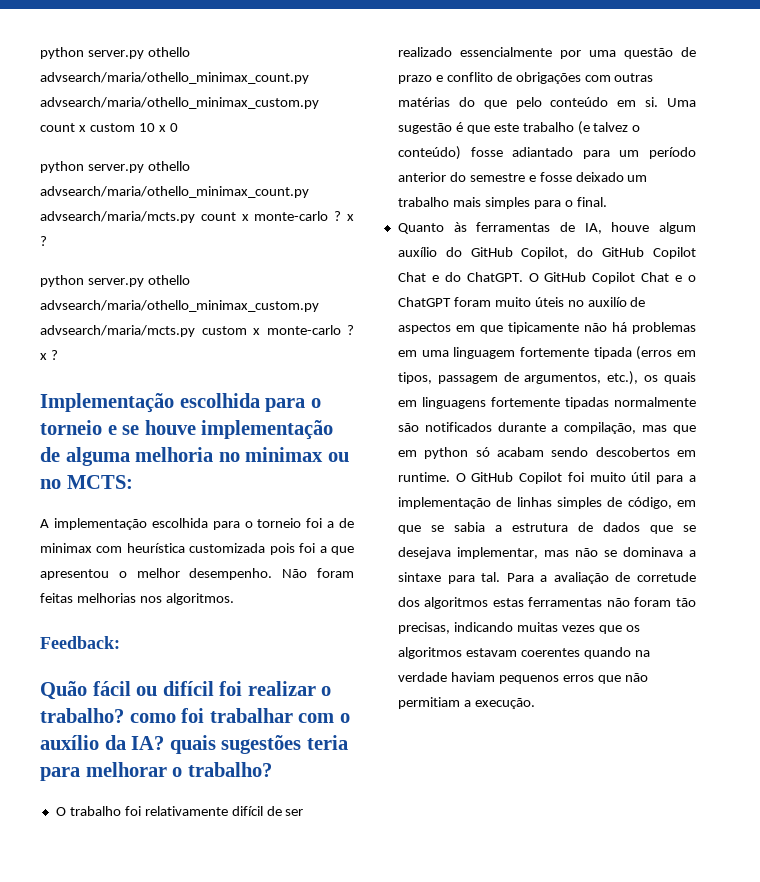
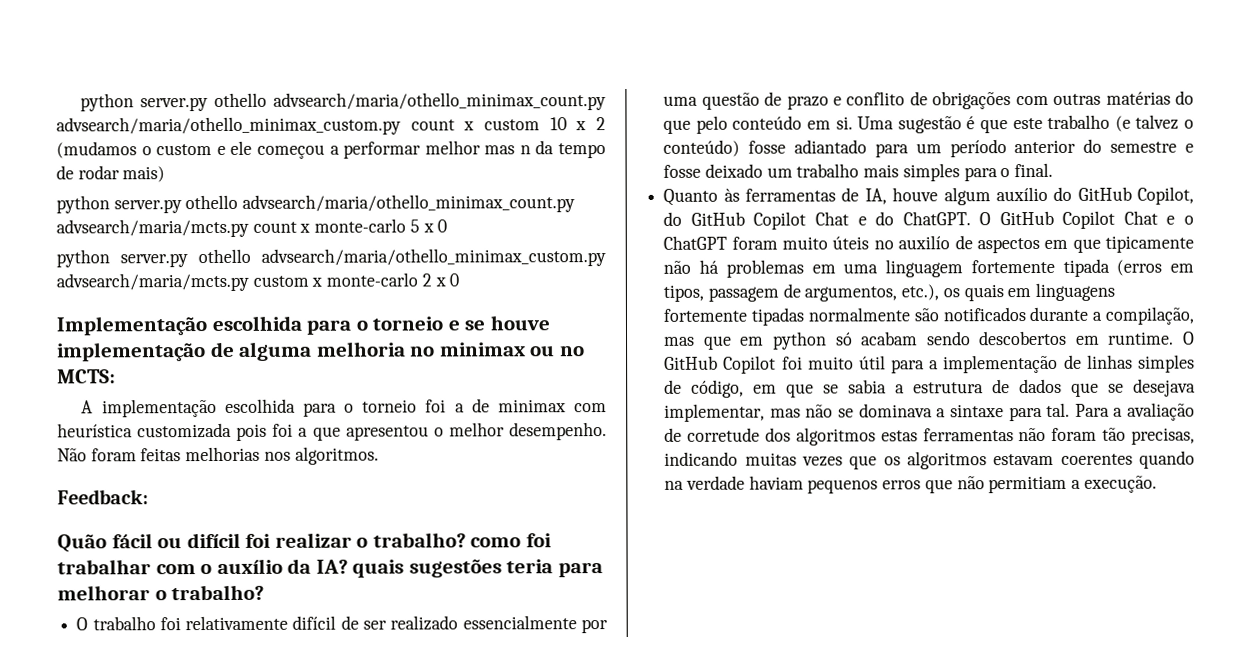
[169,123,178,132] 0 -> [596,117,606,131] [56,140,606,159] [56,165,166,183] 2 (mudamos o custom e ele começou a performar melhor mas n da tempo de rodar mais)
[334,211,355,221] [40,236,47,246] ? x ? -> [409,219,448,233] 5 x 0
[347,325,354,335] [40,350,58,360] ? x ? -> [421,273,460,287] 2 x 0

